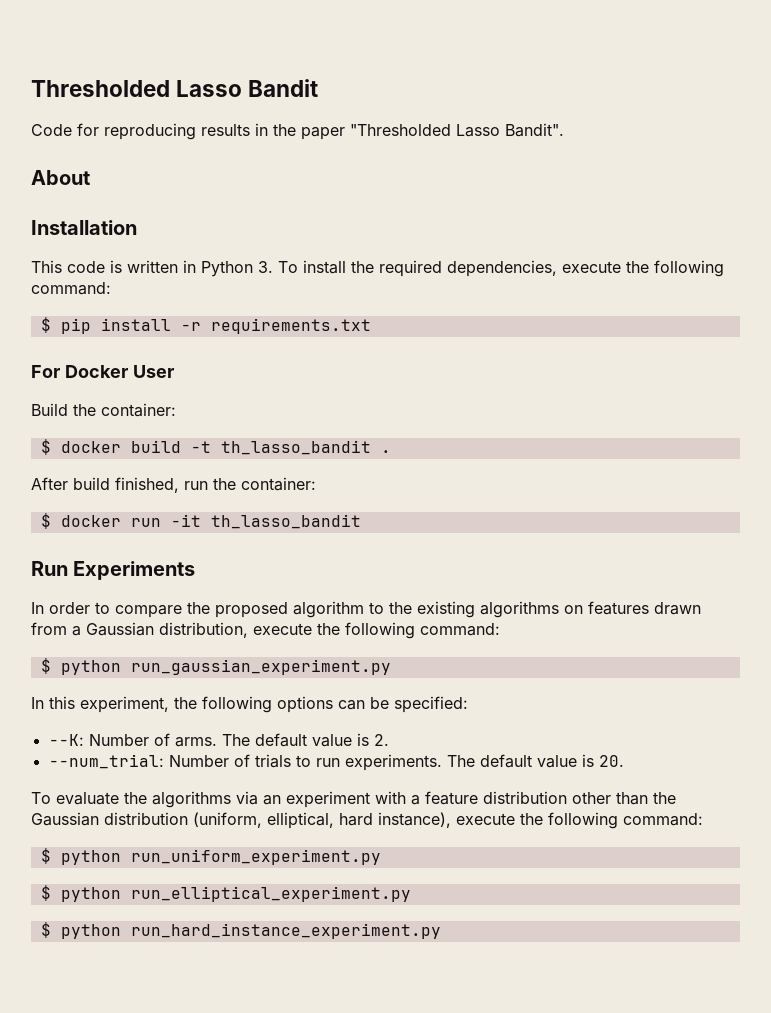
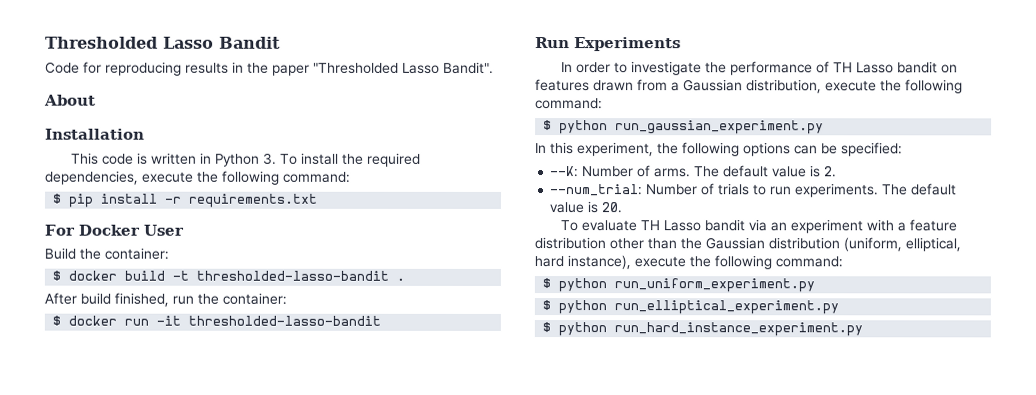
[220,440,371,455] th_lasso_bandit -> [196,270,390,281] thresholded-lasso-bandit
[210,514,361,529] th_lasso_bandit -> [188,315,382,326] thresholded-lasso-bandit
[115,601,559,618] compare the proposed algorithm to the existing algorithms -> [631,61,939,76] investigate the performance of TH Lasso bandit
[124,791,231,808] the algorithms -> [640,219,746,232] TH Lasso bandit

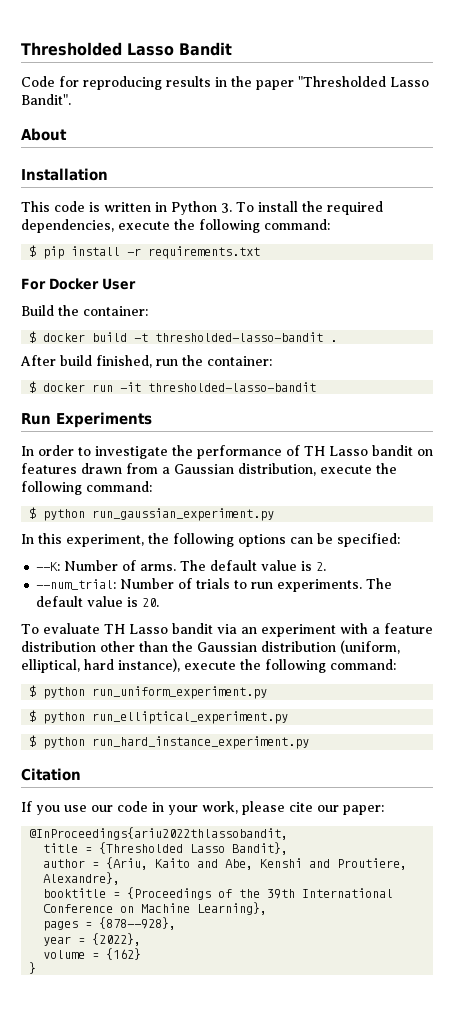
(864, 329) none -> [21,768,81,781] [21,801,384,815] [29,827,289,840] [43,842,289,855] [43,857,408,870] [43,872,121,885] [43,887,394,900] [43,902,268,915] [43,917,177,931] [43,933,142,946] [43,948,142,960] [29,962,37,974] // Citation // If you use our code in your work, please cite our paper: // @InProceedings{ariu2022thlassobandit, // title = {Thresholded Lasso Bandit}, // author = {Ariu, Kaito and Abe, Kenshi and Proutiere, Alexandre}, // booktitle = {Proceedings of the 39th International Conference on Machine Learning}, // pages = {878--928}, // year = {2022}, // volume = {162} // }

